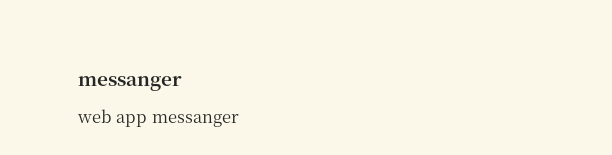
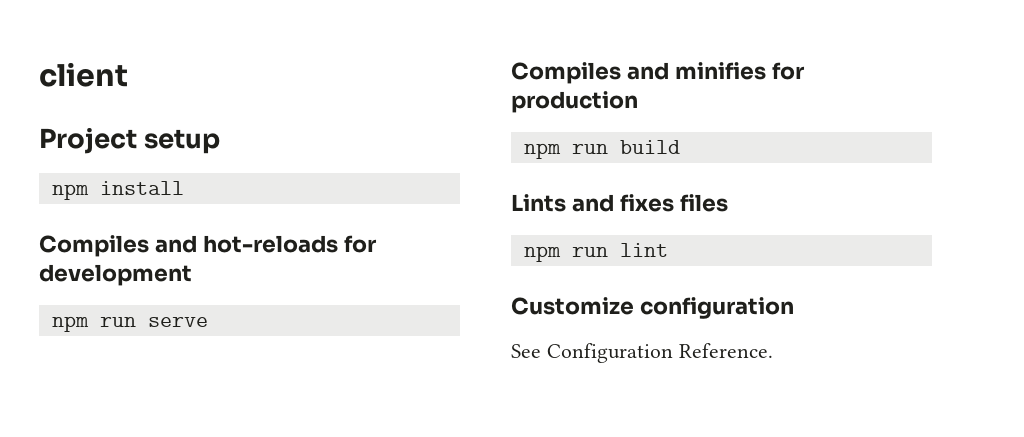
[78,76,182,91] [77,109,239,127] messanger // web app messanger -> [39,62,128,87] [39,127,221,154] [51,181,184,200] [39,235,377,257] [39,264,192,286] [51,316,208,332] [511,62,805,84] [511,91,638,113] [523,140,680,159] [511,194,728,212] [523,243,668,262] [511,297,794,319] [511,343,773,363] client // Project setup // npm install // Compiles and hot-reloads for development // npm run serve // Compiles and minifies for production // npm run build // Lints and fixes files // npm run lint // Customize configuration // See Configuration Reference.

